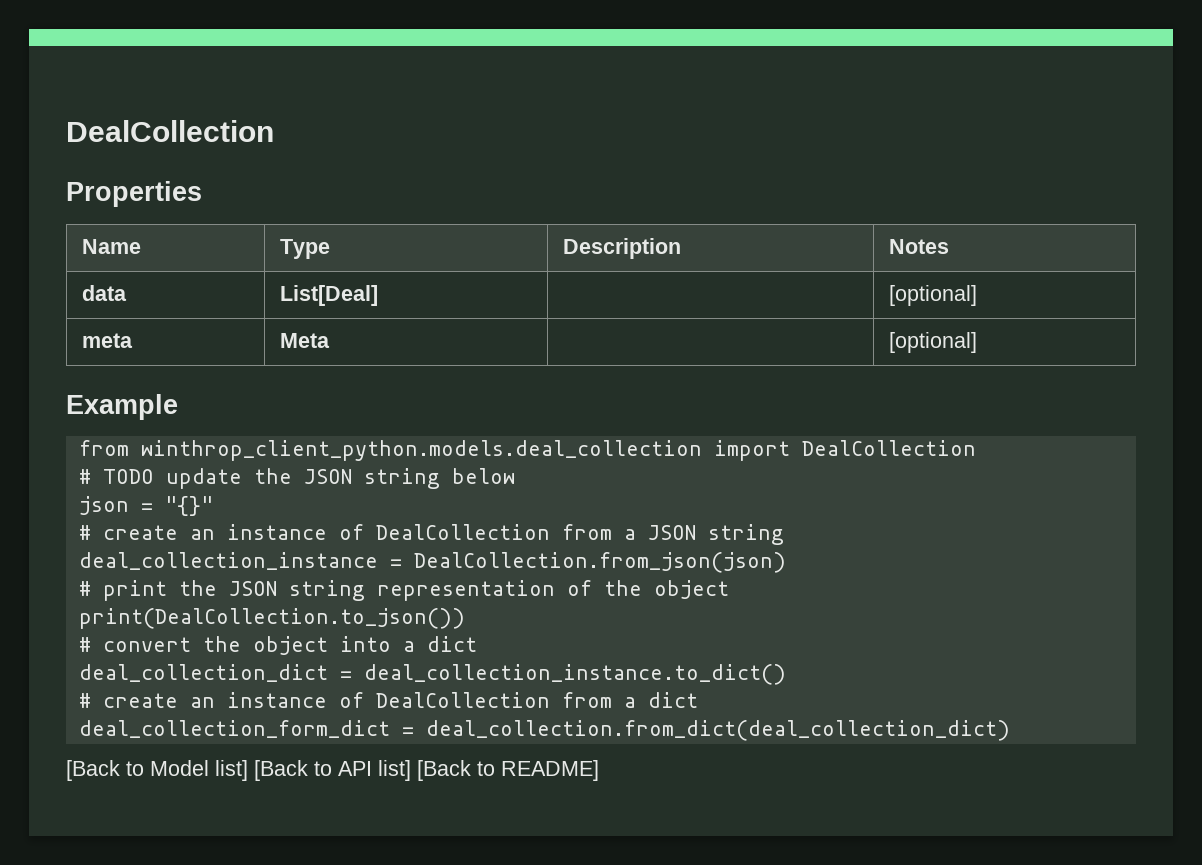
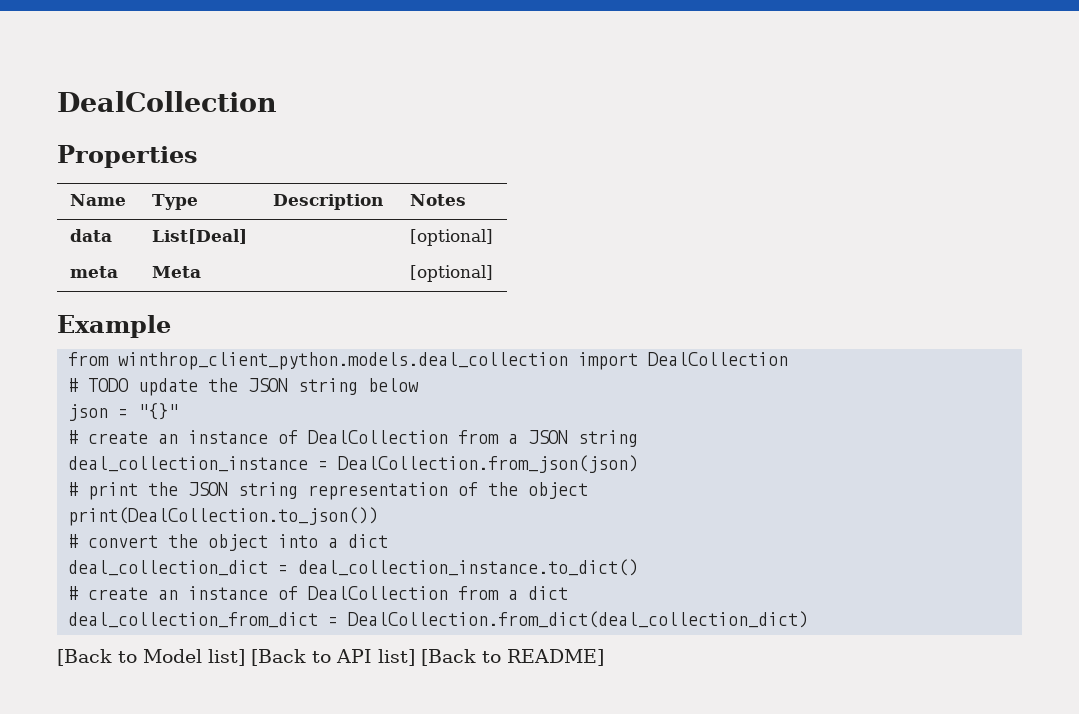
[78,720,1010,741] deal_collection_form_dict = deal_collection.from_dict(deal_collection_dict) -> [68,611,809,628] deal_collection_from_dict = DealCollection.from_dict(deal_collection_dict)

